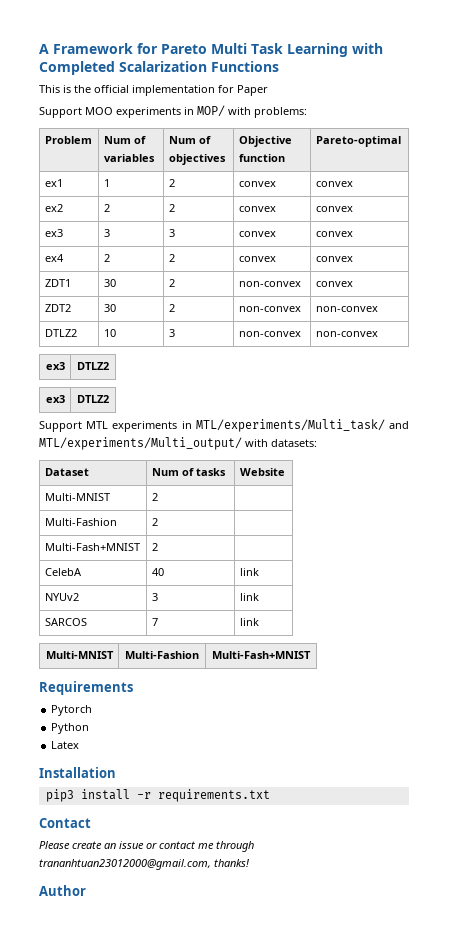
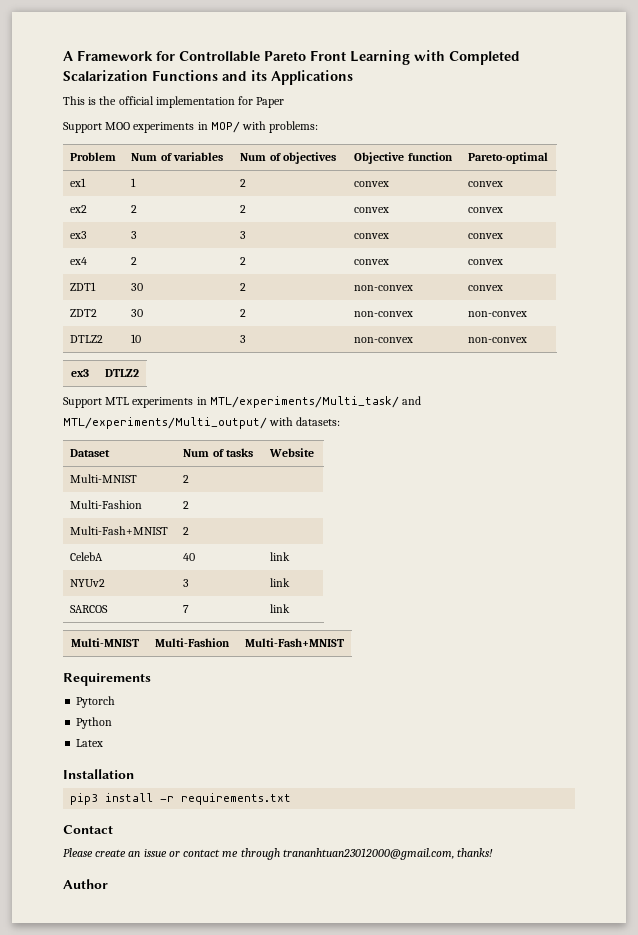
[161,43,283,54] Pareto Multi Task -> [179,50,346,62] Controllable Pareto Front
(279, 66) none -> [222,70,353,85] and its Applications
[45,395,65,403] [77,395,109,403] // ex3 | DTLZ2 -> (139, 373) none

